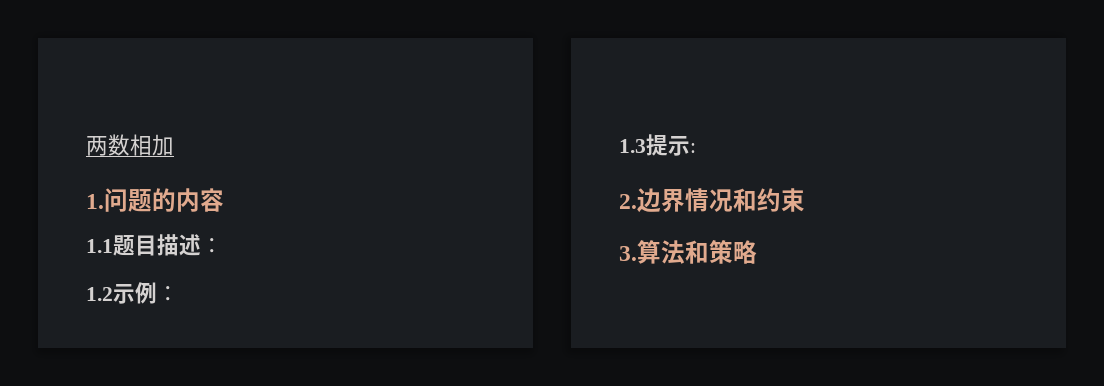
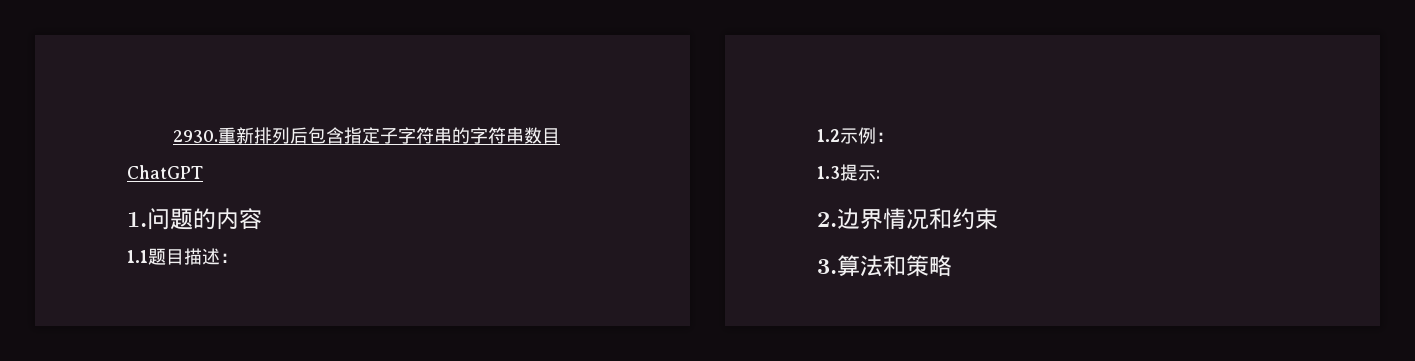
[86,134,174,156] 两数相加 -> [172,127,560,144] [127,165,203,179] 2930.重新排列后包含指定子字符串的字符串数目 // ChatGPT

